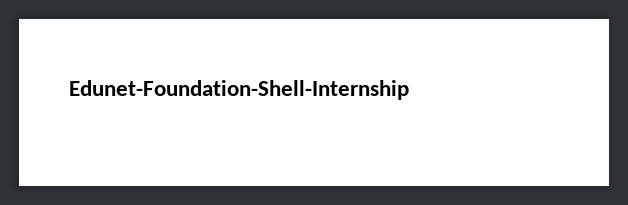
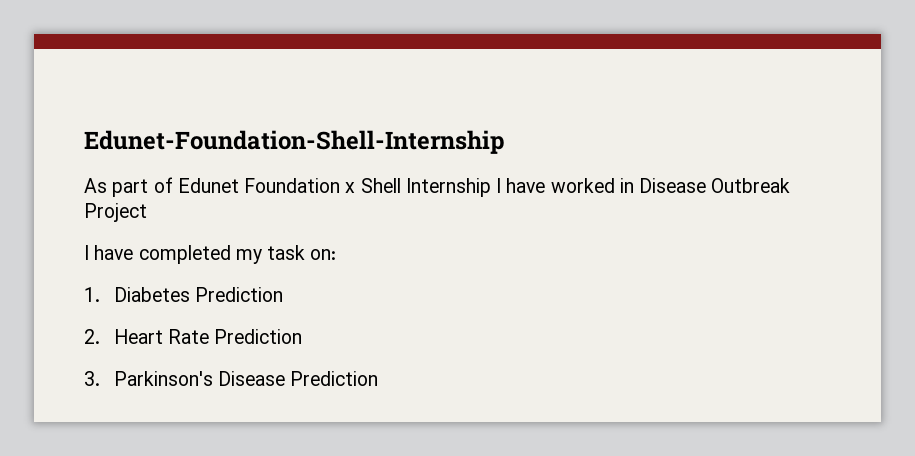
(409, 90) none -> [84,177,791,197] [84,203,147,222] [84,245,337,264] [84,287,284,302] [84,329,303,344] [84,371,379,386] // As part of Edunet Foundation x Shell Internship I have worked in Disease Outbreak Project // I have completed my task on: // 1. Diabetes Prediction // 2. Heart Rate Prediction // 3. Parkinson's Disease Prediction

